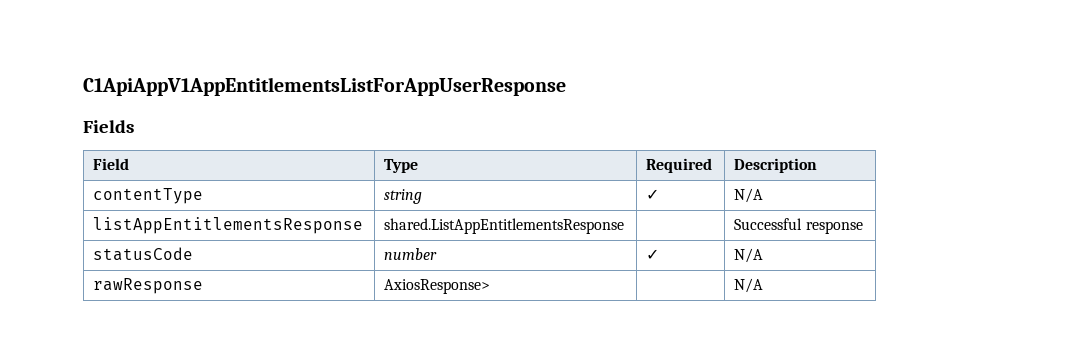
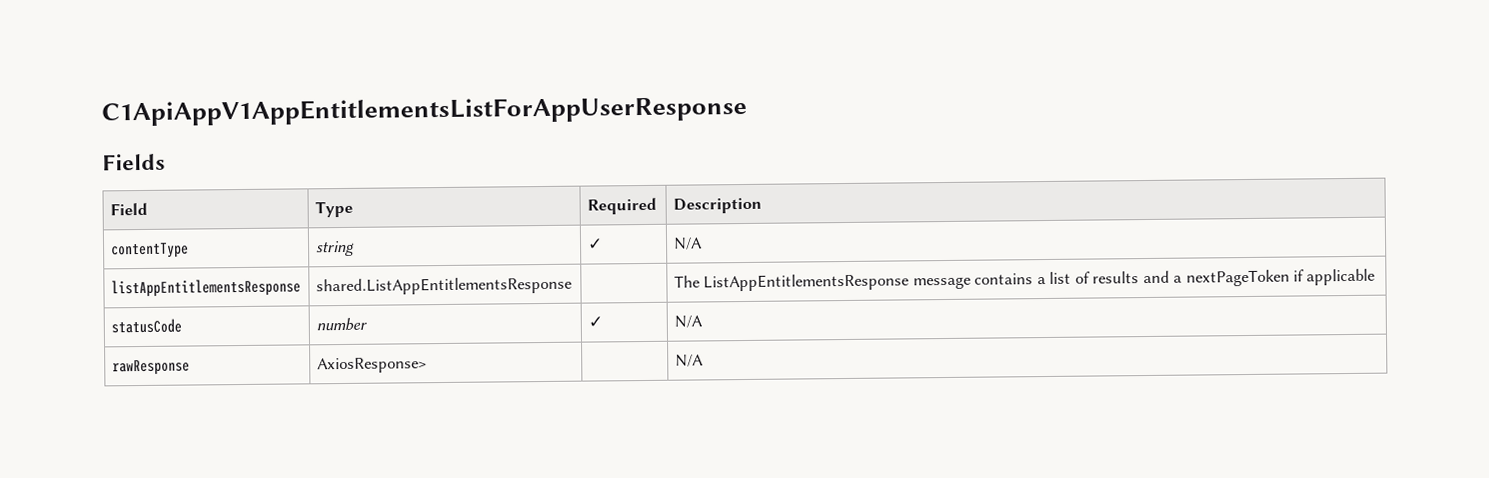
[734,218,863,234] Successful response -> [673,268,1376,292] The ListAppEntitlementsResponse message contains a list of results and a nextPageToken if applicable

